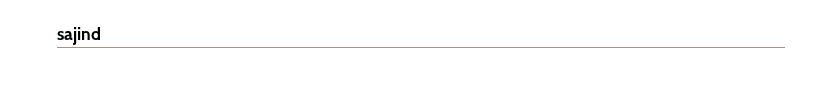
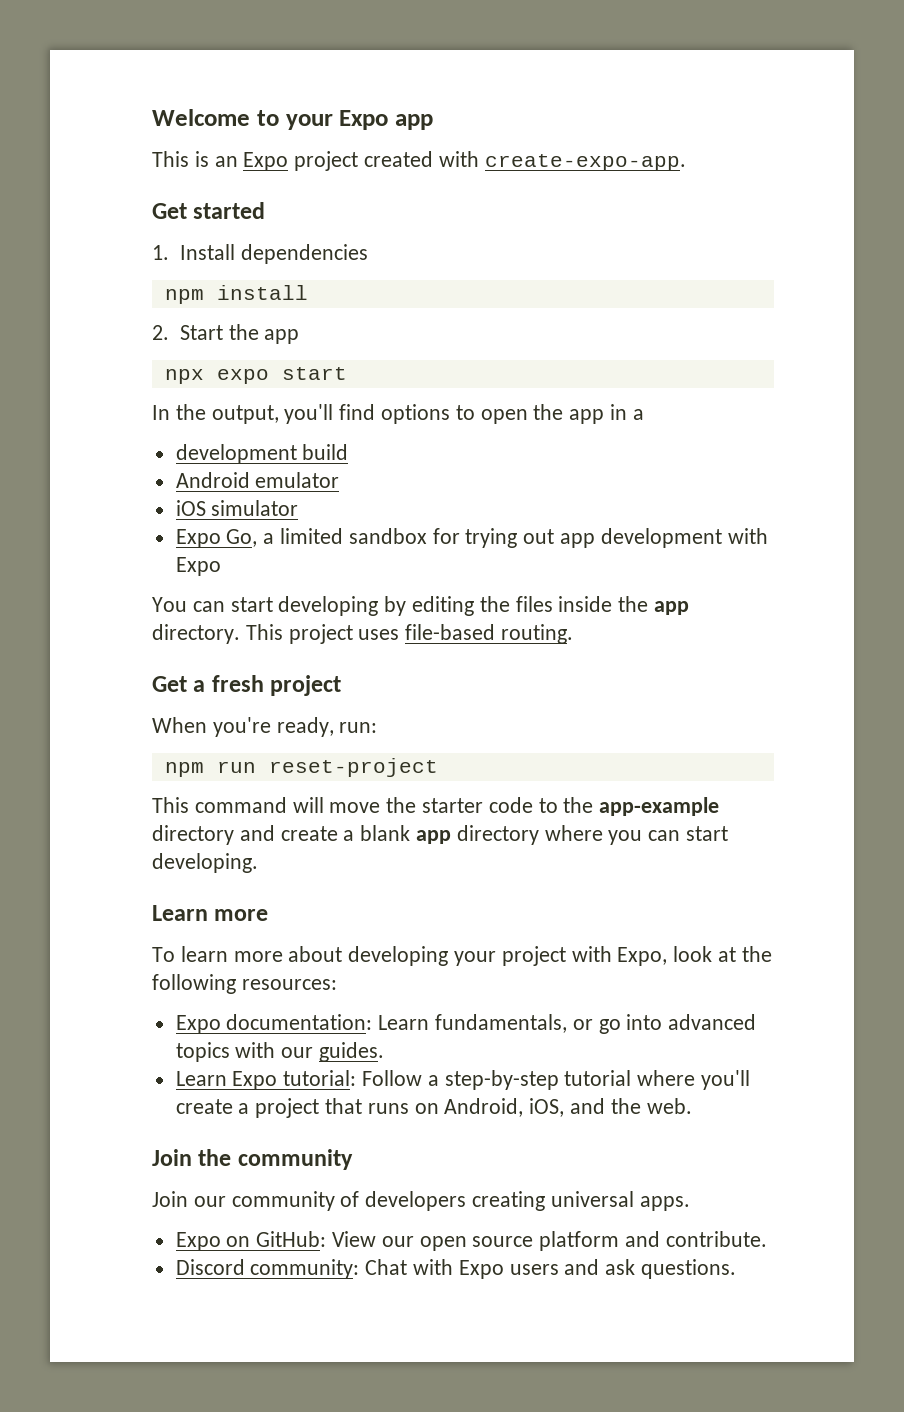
[57,27,101,45] sajind -> [152,109,433,130] [152,151,686,171] [152,202,266,219] [152,244,368,264] [164,285,308,304] [152,324,300,344] [164,367,347,384] [152,404,644,424] [175,444,349,464] [175,472,340,488] [175,500,299,516] [175,528,768,548] [175,557,221,576] [152,596,690,616] [152,624,574,644] [152,675,342,696] [152,717,378,737] [164,758,438,777] [152,797,720,816] [152,825,729,845] [152,853,258,873] [152,905,269,921] [152,946,772,966] [152,974,337,994] [175,1014,757,1034] [175,1042,385,1062] [175,1070,751,1090] [175,1098,692,1118] [152,1149,353,1170] [152,1191,690,1211] [175,1231,767,1251] [175,1259,737,1279] Welcome to your Expo app // This is an Expo project created with create-expo-app. // Get started // 1. Install dependencies // npm install // 2. Start the app // npx expo start // In the output, you'll find options to open the app in a // development build // Android emulator // iOS simulator // Expo Go, a limited sandbox for trying out app development with Expo // You can start developing by editing the files inside the app directory. This project uses file-based routing. // Get a fresh project // When you're ready, run: // npm run reset-project // This command will move the starter code to the app-example directory and create a blank app directory where you can start developing. // Learn more // To learn more about developing your project with Expo, look at the following resources: // Expo documentation: Learn fundamentals, or go into advanced topics with our guides. // Learn Expo tutorial: Follow a step-by-step tutorial where you'll create a project that runs on Android, iOS, and the web. // Join the community // Join our community of developers creating universal apps. // Expo on GitHub: View our open source platform and contribute. // Discord community: Chat with Expo users and ask questions.

